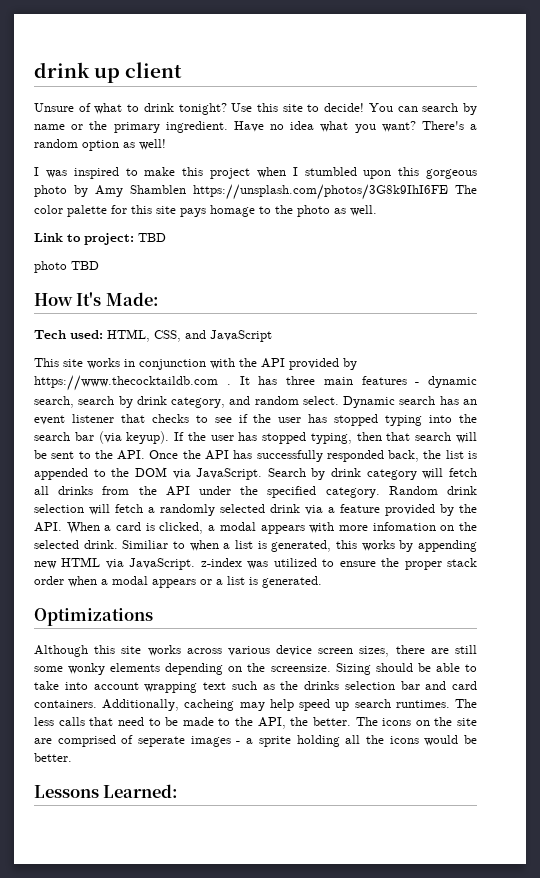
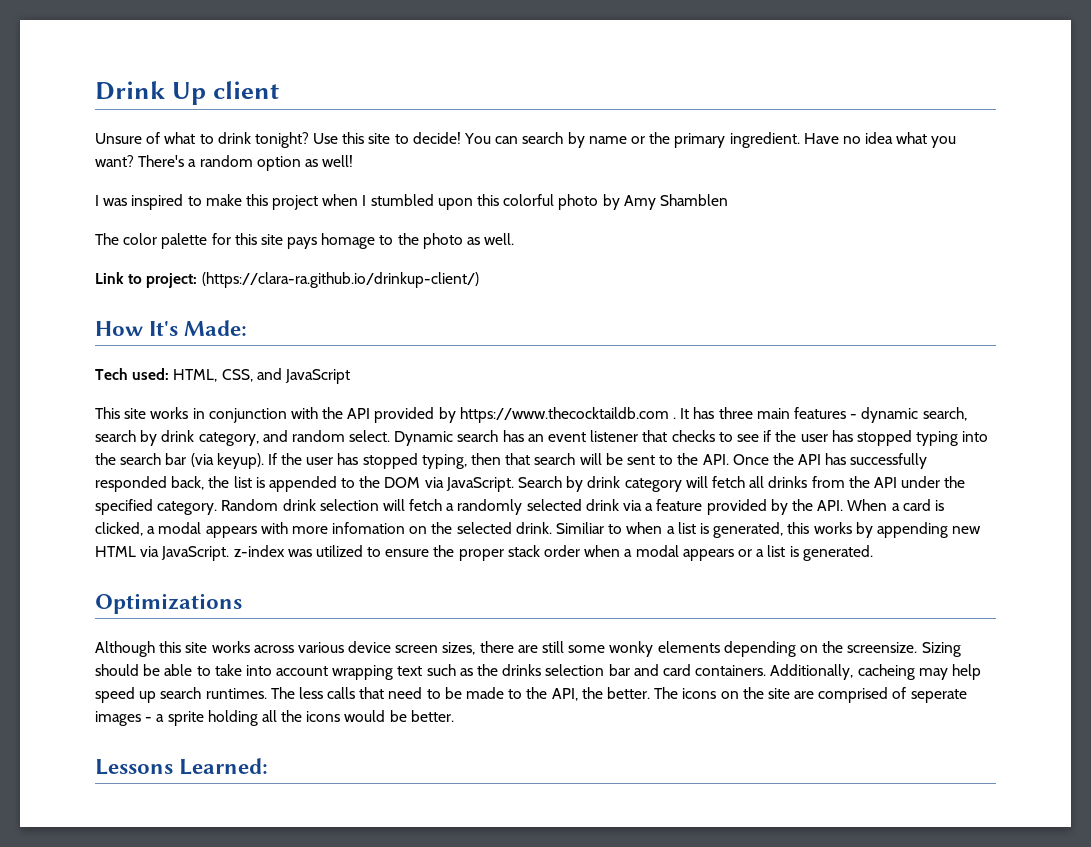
[34,62,121,83] drink up -> [95,81,207,105] Drink Up
[425,169,477,179] gorgeous -> [503,194,555,206] colorful
[193,184,448,200] https://unsplash.com/photos/3G8k9IhI6FE -> (728, 200) //
[138,233,166,242] [34,261,99,273] TBD // photo TBD -> [201,272,479,288] (https://clara-ra.github.io/drinkup-client/)

